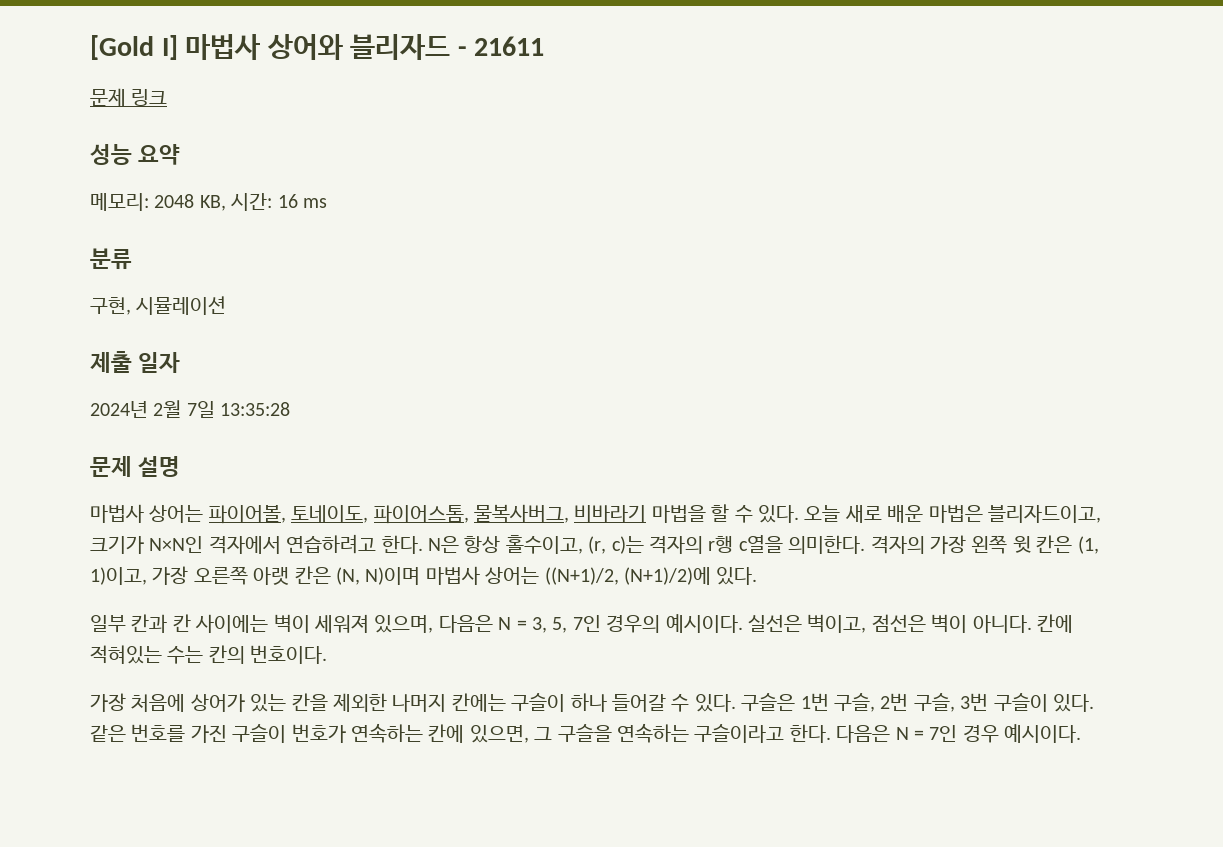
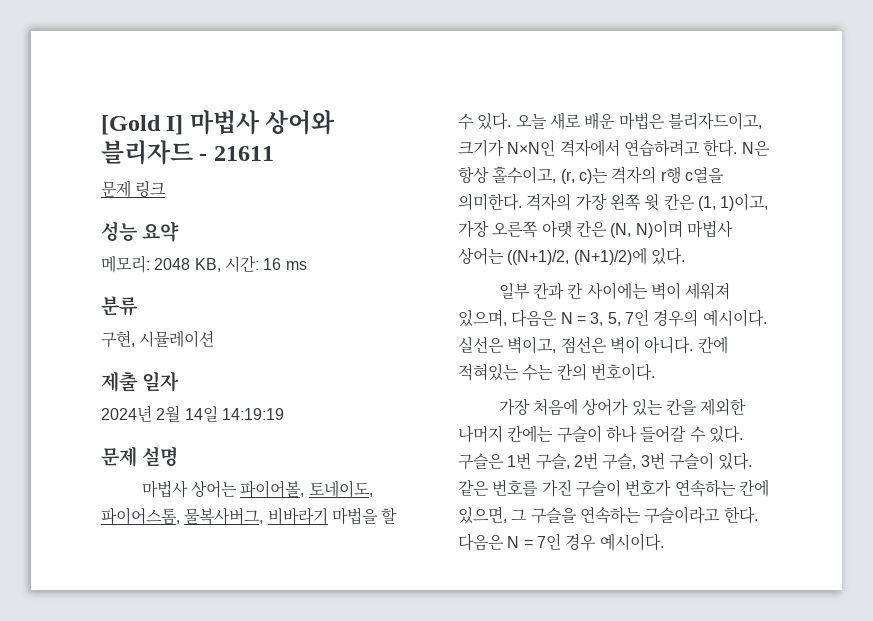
[186,401,291,418] 7일 13:35:28 -> [184,406,284,422] 14일 14:19:19

